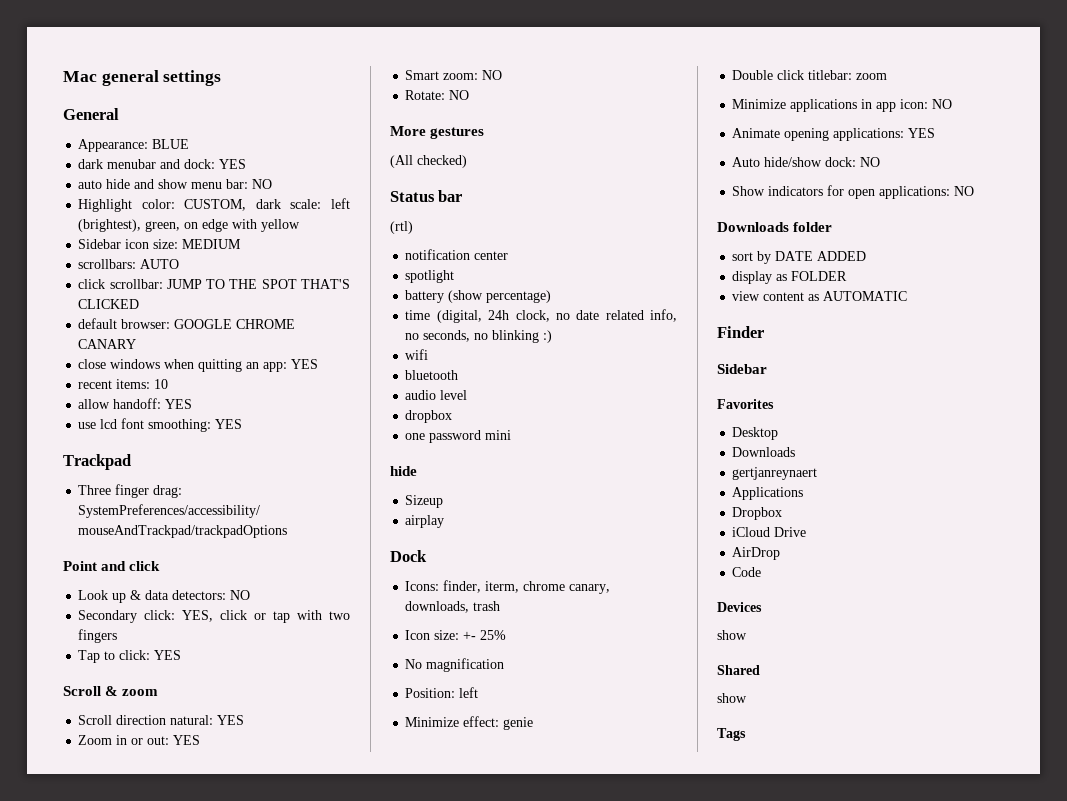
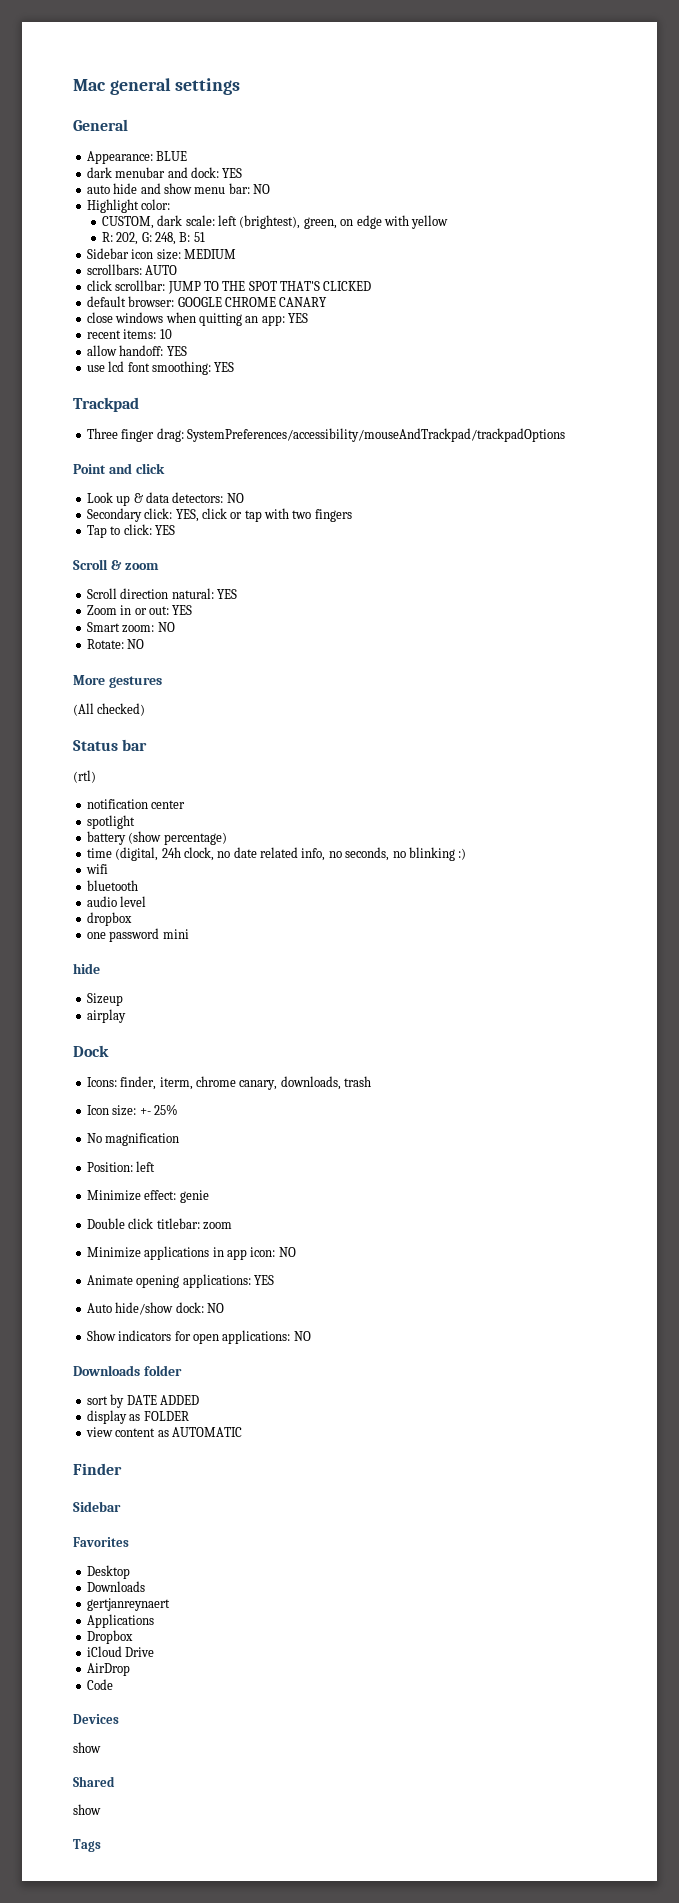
(175, 204) none -> (171, 204) //
(301, 225) none -> [101,232,205,245] // R: 202, G: 248, B: 51

